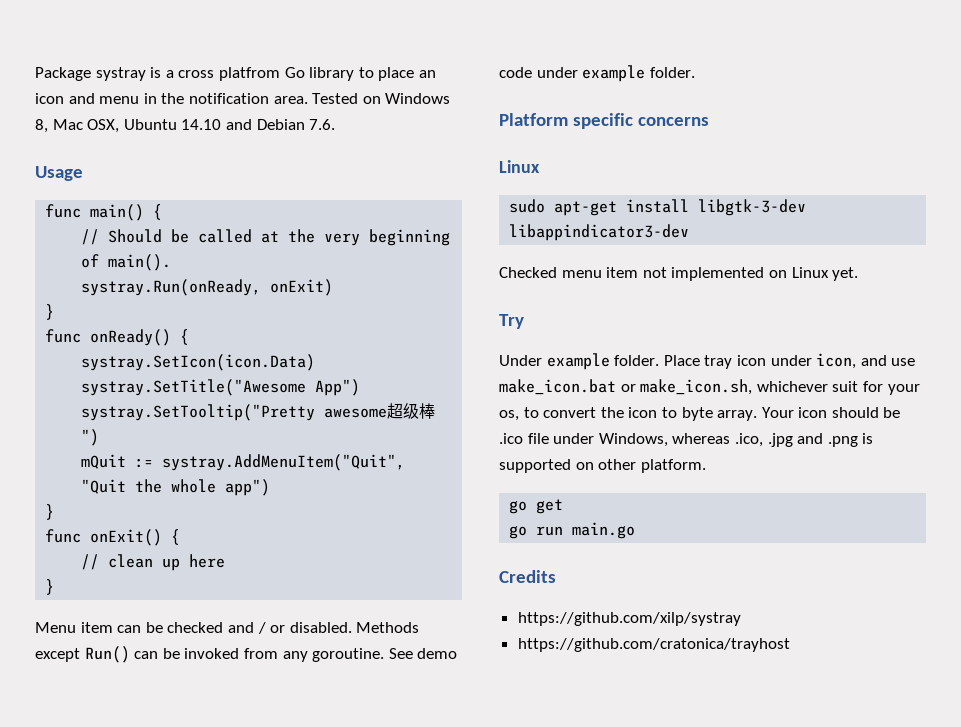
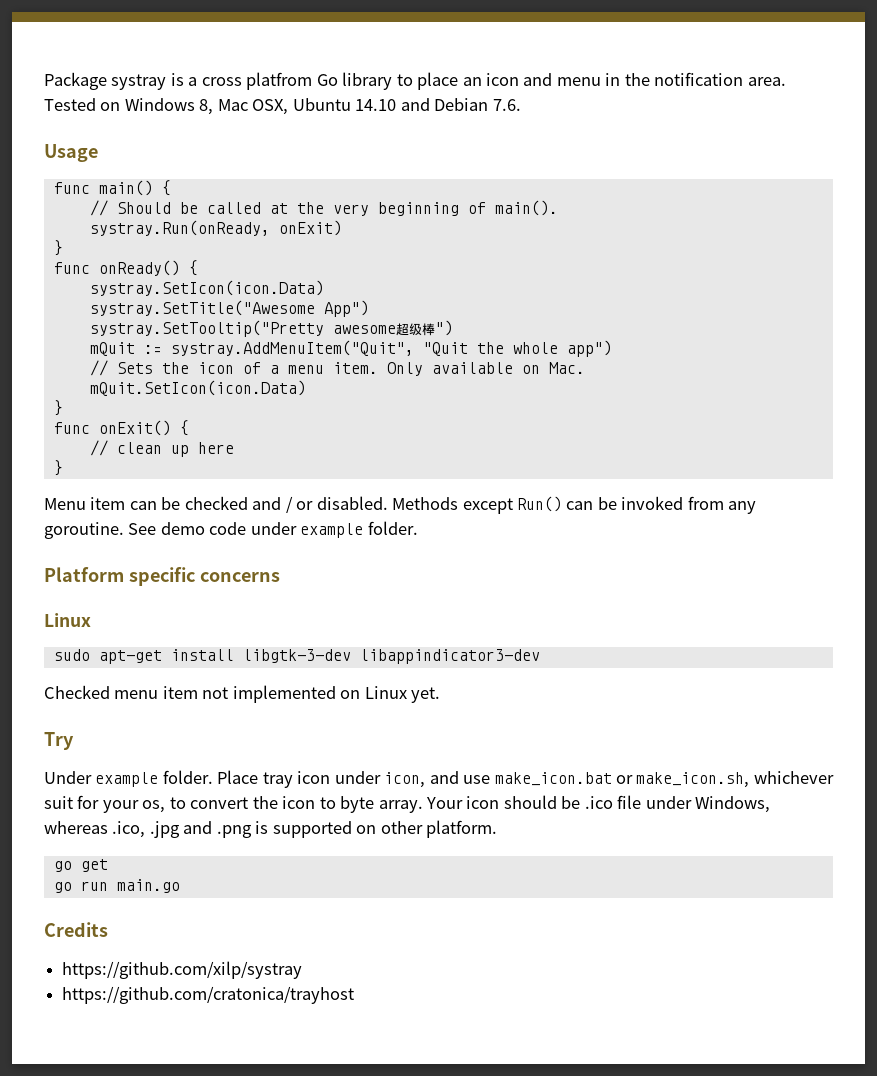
(271, 487) none -> [89,360,585,376] [89,380,306,396] // // Sets the icon of a menu item. Only available on Mac. // mQuit.SetIcon(icon.Data)

